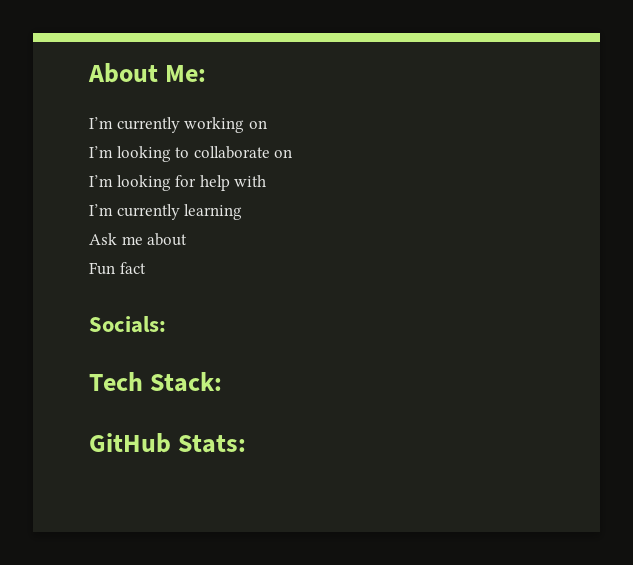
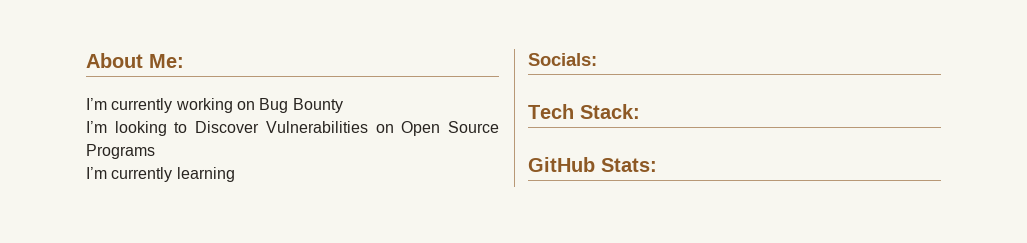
(267, 124) none -> [259,98,343,113] Bug Bounty
[193,146,293,159] [89,175,267,191] [89,204,243,220] [89,233,188,246] [89,262,146,275] collaborate on // I’m looking for help with // I’m currently learning // Ask me about // Fun fact -> [195,121,500,136] [86,144,155,159] [86,167,235,182] Discover Vulnerabilities on Open Source Programs // I’m currently learning

